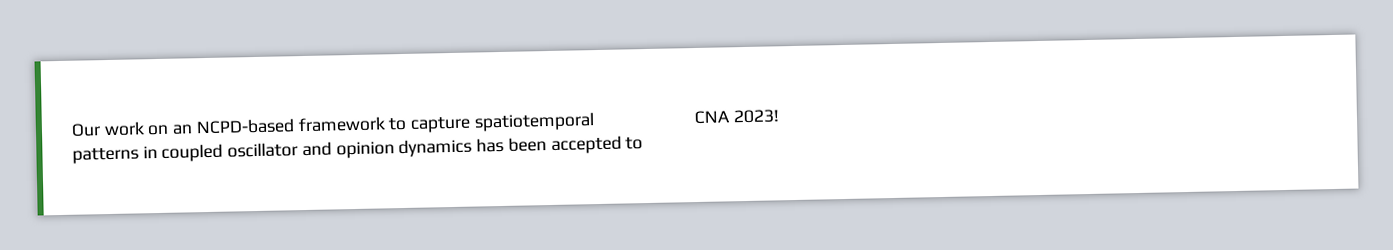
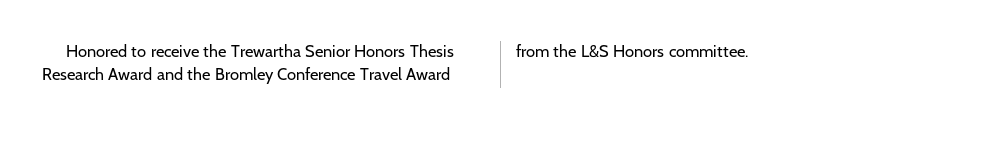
[71,112,595,137] [72,135,644,164] [694,109,779,125] Our work on an NCPD-based framework to capture spatiotemporal patterns in coupled oscillator and opinion dynamics has been accepted to CNA 2023! -> [65,44,454,57] [42,67,451,84] [516,44,748,58] Honored to receive the Trewartha Senior Honors Thesis Research Award and the Bromley Conference Travel Award from the L&S Honors committee.

